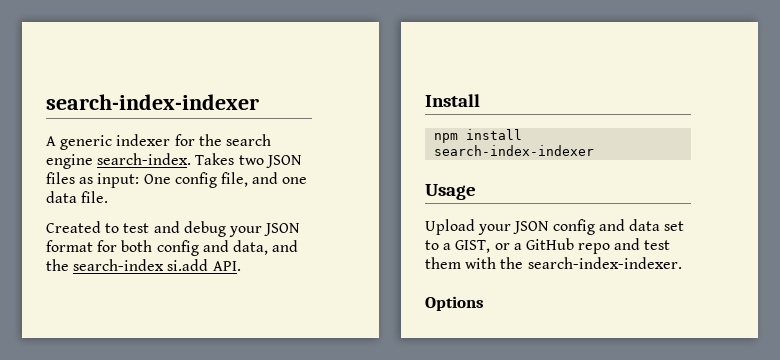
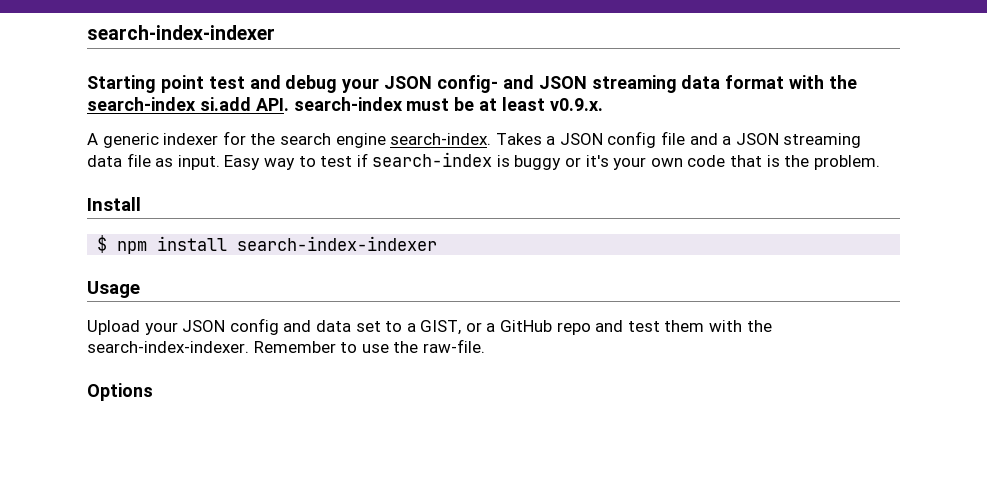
[46,94,259,110] search-index-indexer -> [87,25,275,40] [87,75,858,93] [87,97,603,111] search-index-indexer // Starting point test and debug your JSON config- and JSON streaming data format with the search-index si.add API. search-index must be at least v0.9.x.
[238,155,302,168] [46,172,308,188] [46,191,109,203] [46,221,301,237] [46,240,299,256] [46,259,241,271] two JSON files as input: One config file, and one data file. // Created to test and debug your JSON format for both config and data, and the search-index si.add API. -> [546,131,862,148] [87,152,880,170] a JSON config file and a JSON streaming data file as input. Easy way to test if search-index is buggy or it's your own code that is the problem.
(480, 100) none -> [97,235,108,253] $
(682, 263) none -> [253,339,485,353] Remember to use the raw-file.

